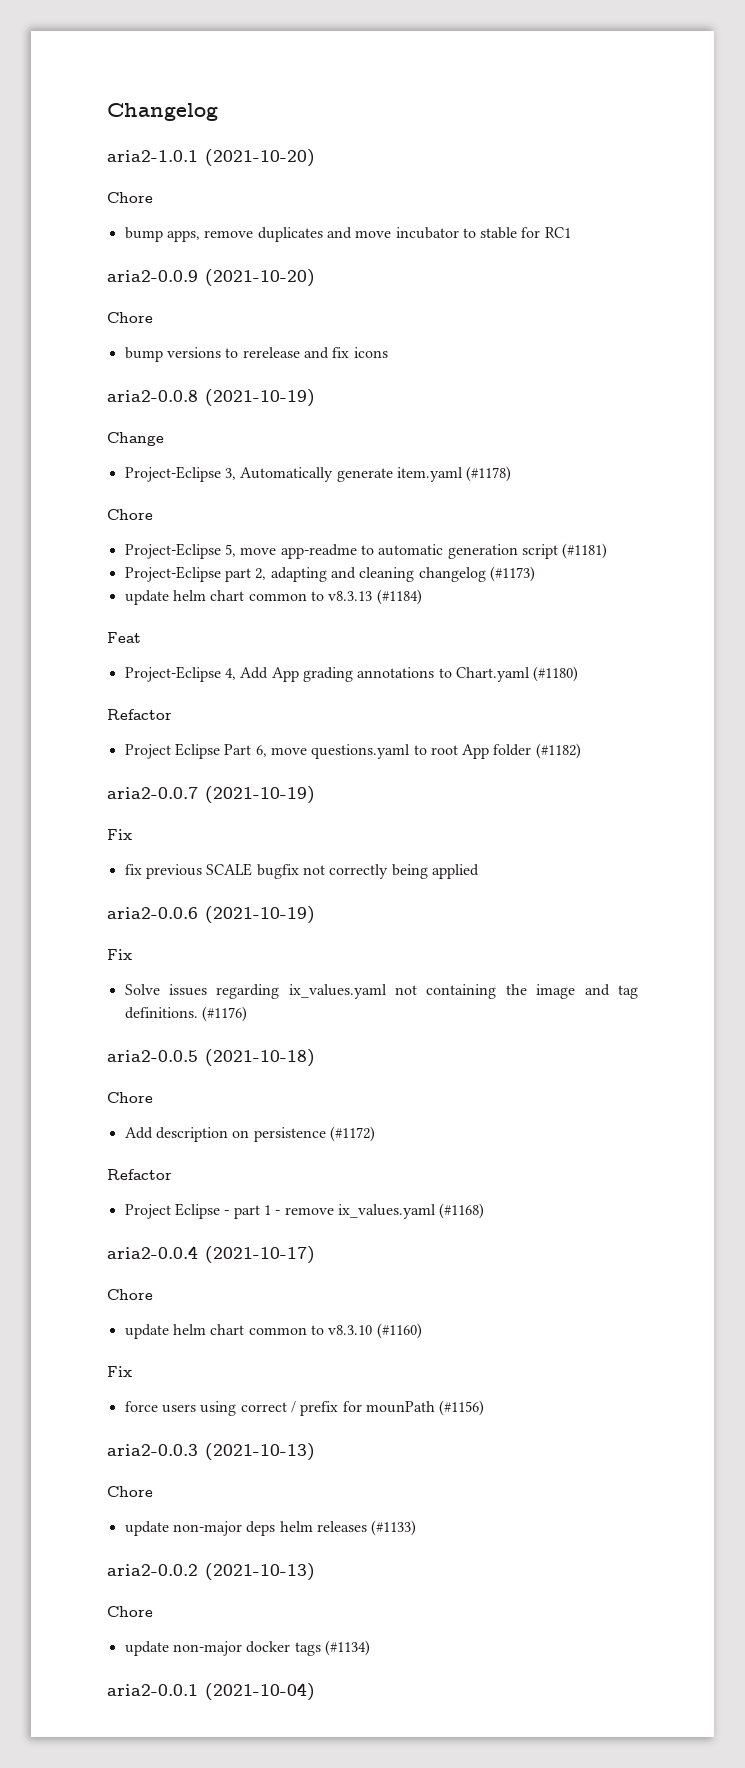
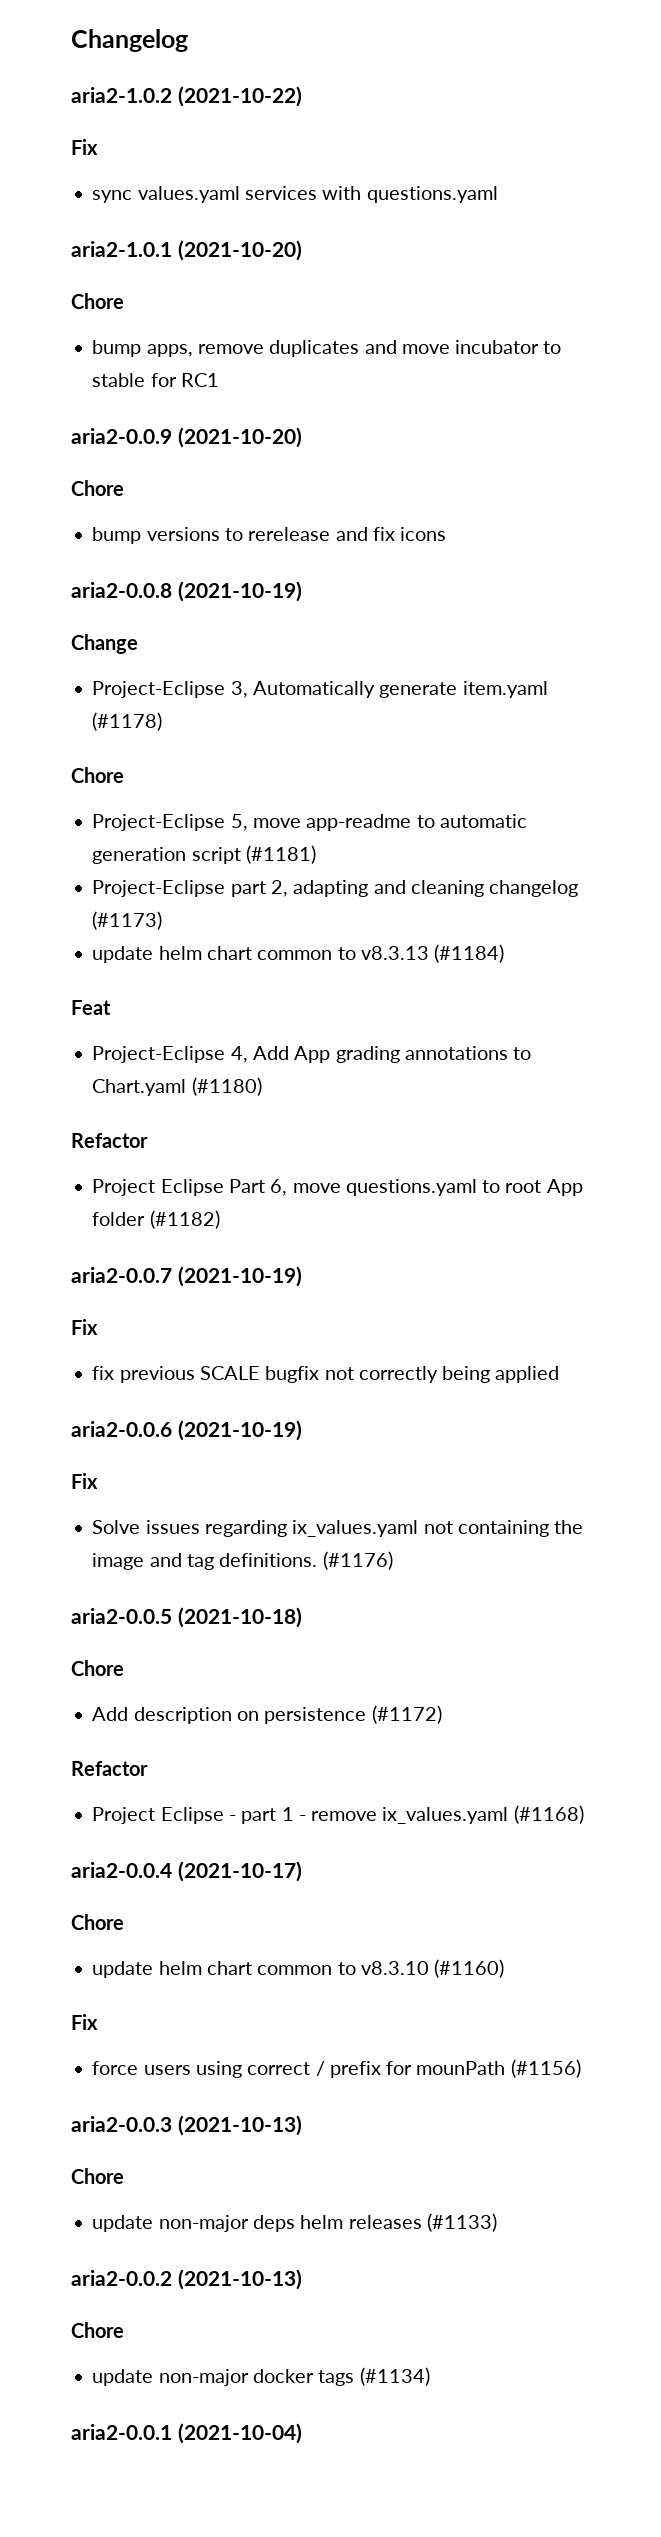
(218, 112) none -> [71,86,302,107] [71,139,98,155] [92,186,498,203] // aria2-1.0.2 (2021-10-22) // Fix // sync values.yaml services with questions.yaml

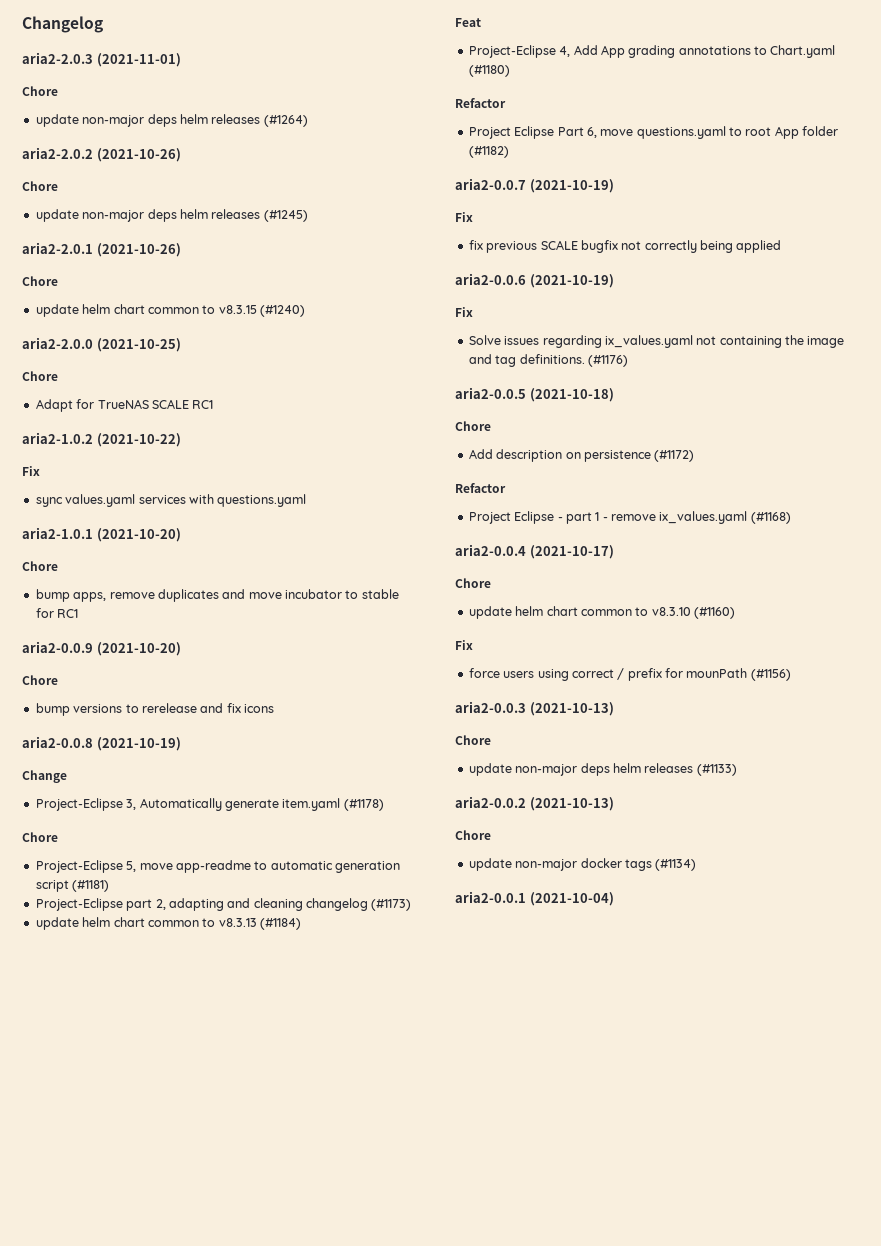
(188, 40) none -> [22,52,181,67] [22,86,58,96] [35,114,308,127] [22,147,181,162] [22,181,58,191] [35,209,308,222] [22,242,181,257] [22,276,58,286] [35,304,305,317] [22,337,181,352] [22,371,58,381] [35,399,214,412] // aria2-2.0.3 (2021-11-01) // Chore // update non-major deps helm releases (#1264) // aria2-2.0.2 (2021-10-26) // Chore // update non-major deps helm releases (#1245) // aria2-2.0.1 (2021-10-26) // Chore // update helm chart common to v8.3.15 (#1240) // aria2-2.0.0 (2021-10-25) // Chore // Adapt for TrueNAS SCALE RC1

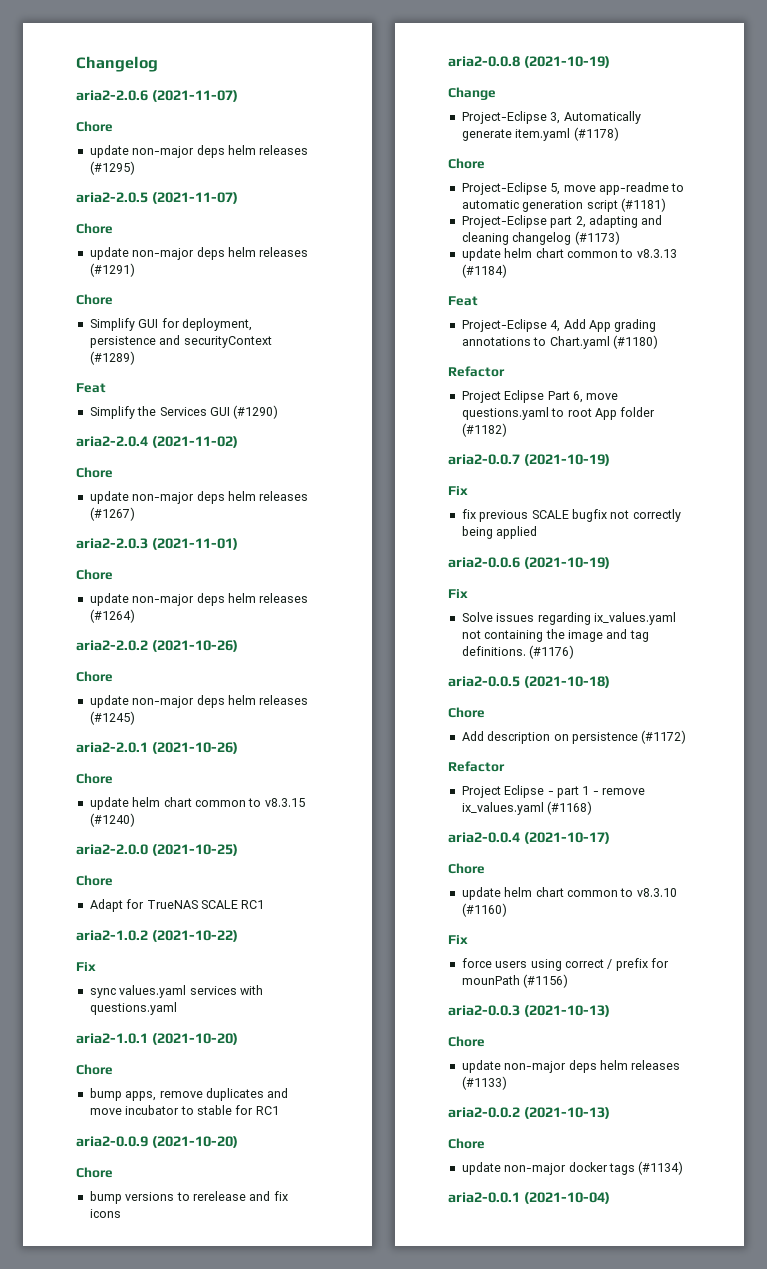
(103, 24) none -> [76,90,238,102] [76,121,113,132] [89,145,309,158] [89,161,135,175] [76,192,238,204] [76,223,113,234] [89,247,309,260] [89,263,135,277] [76,294,113,305] [89,318,252,331] [89,335,272,348] [89,351,135,365] [76,383,106,393] [89,405,279,419] [76,436,238,448] [76,467,113,478] [89,491,309,504] [89,507,135,521] // aria2-2.0.6 (2021-11-07) // Chore // update non-major deps helm releases (#1295) // aria2-2.0.5 (2021-11-07) // Chore // update non-major deps helm releases (#1291) // Chore // Simplify GUI for deployment, persistence and securityContext (#1289) // Feat // Simplify the Services GUI (#1290) // aria2-2.0.4 (2021-11-02) // Chore // update non-major deps helm releases (#1267)

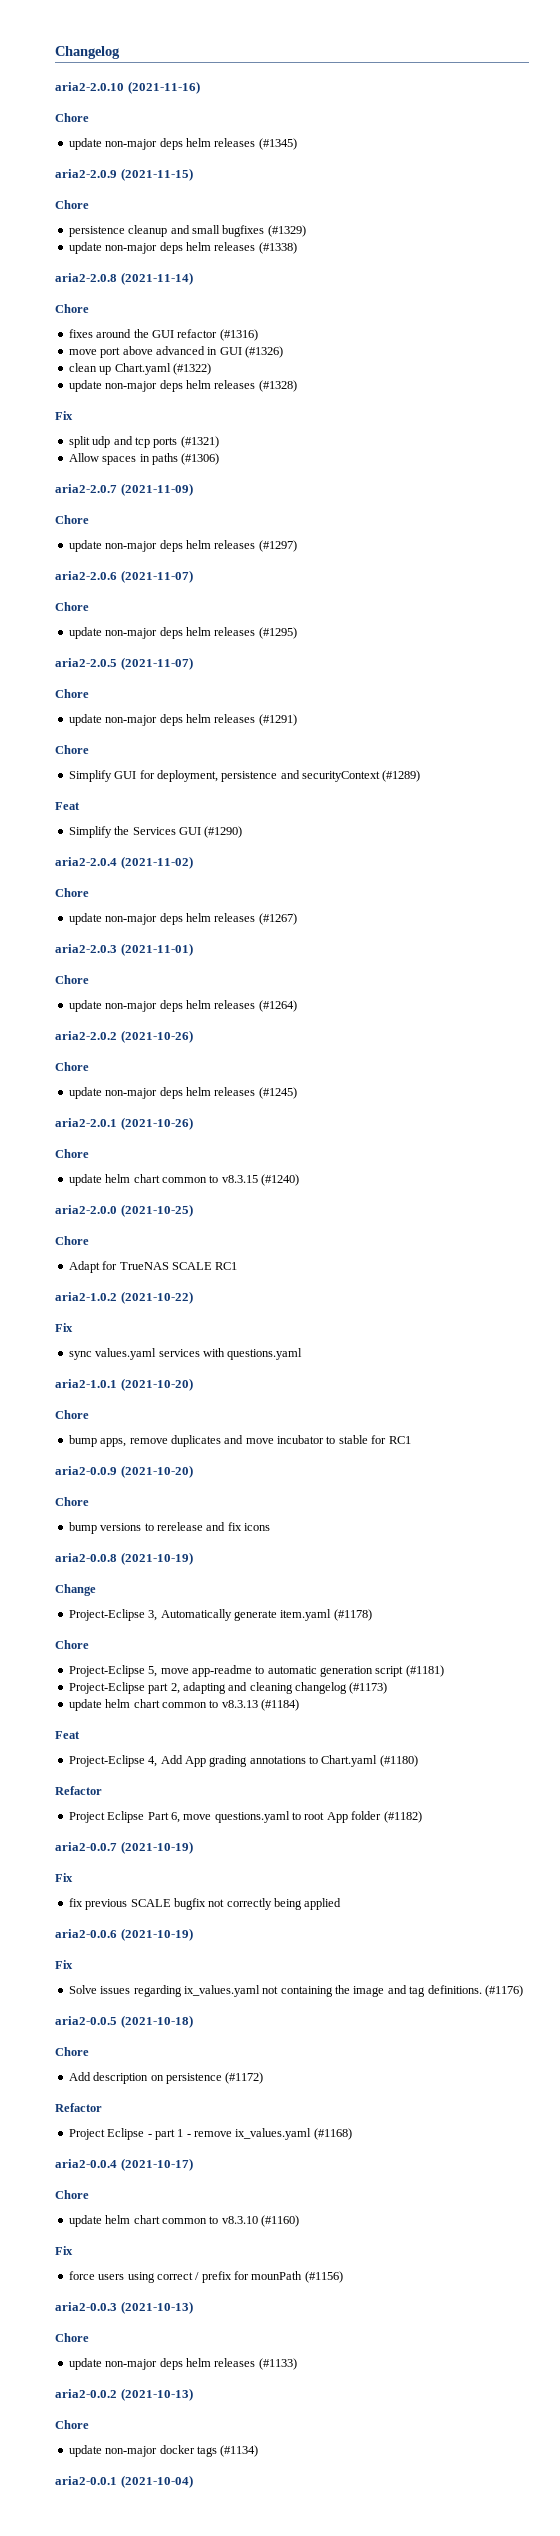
(158, 64) none -> [55,81,200,94] [55,113,89,122] [68,138,297,150] [55,168,193,181] [55,200,89,209] [68,225,306,237] [68,242,297,254] [55,272,193,285] [55,304,89,313] [68,329,258,341] [68,346,283,358] [68,363,211,375] [68,380,297,392] [55,411,73,420] [68,436,219,448] [68,453,220,465] [55,483,193,496] [55,515,89,524] [68,540,297,552] // aria2-2.0.10 (2021-11-16) // Chore // update non-major deps helm releases (#1345) // aria2-2.0.9 (2021-11-15) // Chore // persistence cleanup and small bugfixes (#1329) // update non-major deps helm releases (#1338) // aria2-2.0.8 (2021-11-14) // Chore // fixes around the GUI refactor (#1316) // move port above advanced in GUI (#1326) // clean up Chart.yaml (#1322) // update non-major deps helm releases (#1328) // Fix // split udp and tcp ports (#1321) // Allow spaces in paths (#1306) // aria2-2.0.7 (2021-11-09) // Chore // update non-major deps helm releases (#1297)

